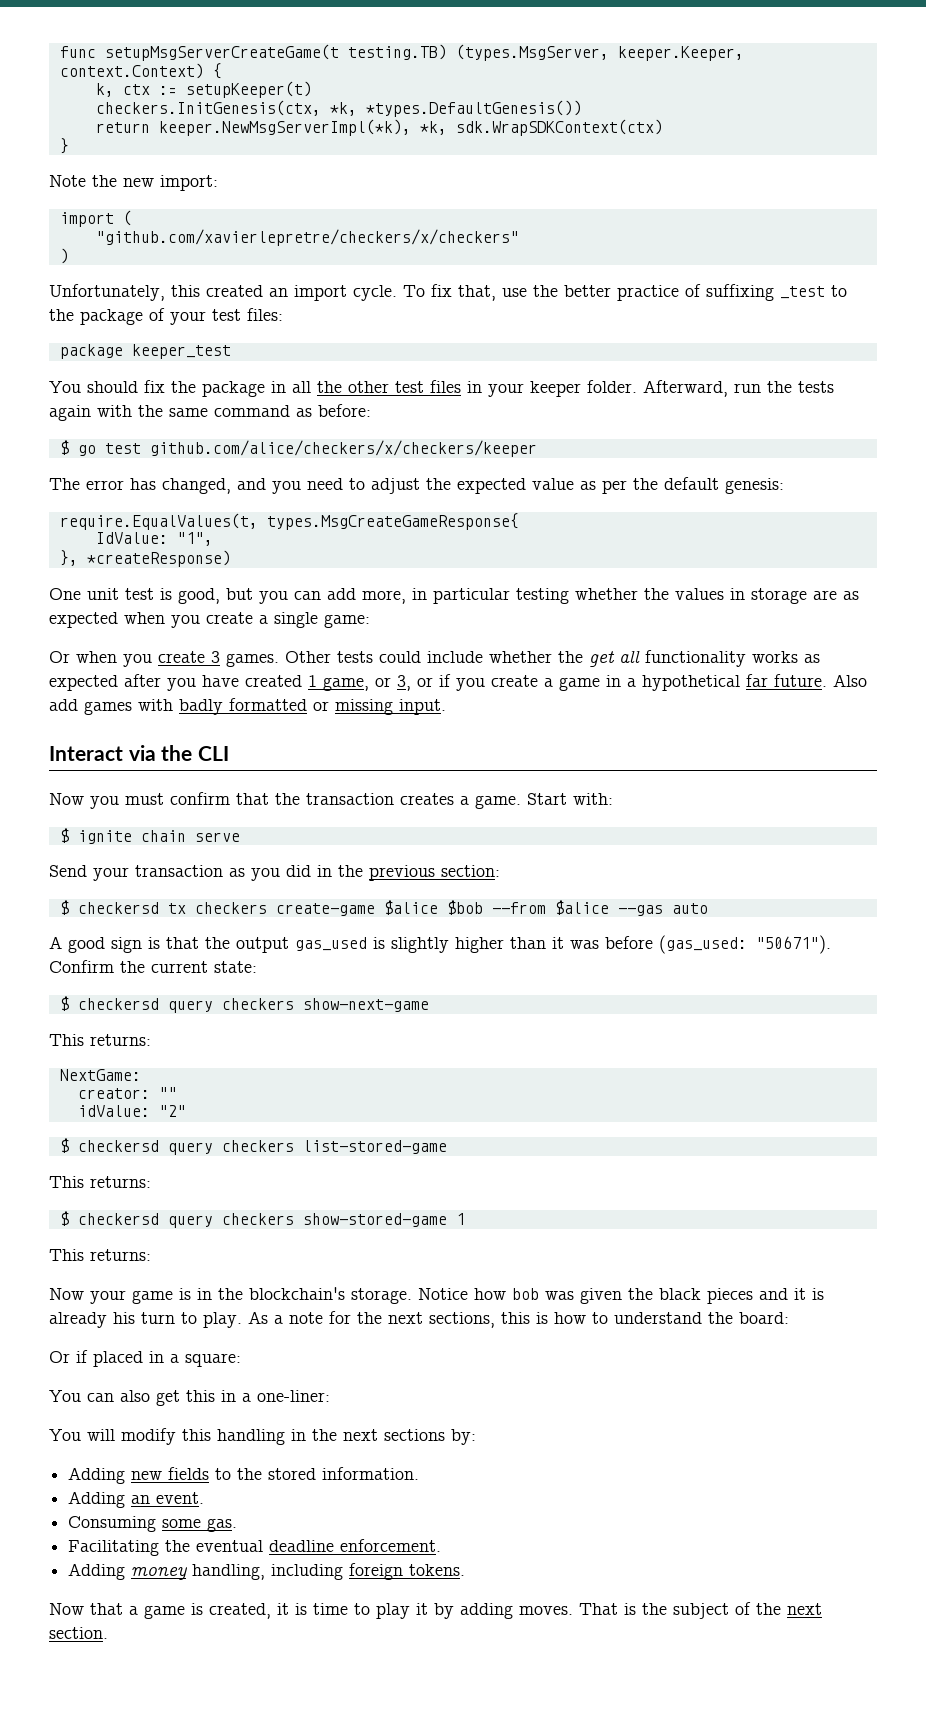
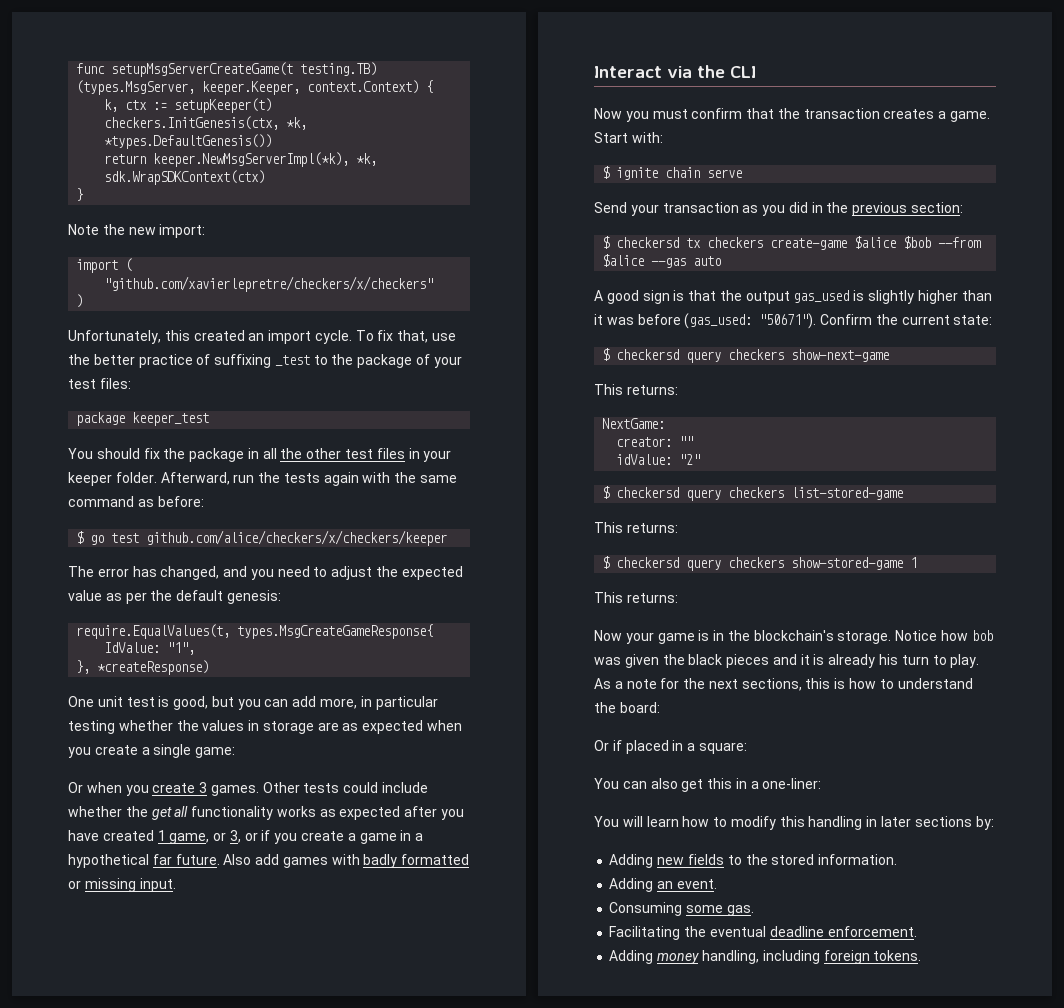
(115, 1435) none -> [646,816,728,827] learn how to
[312,1429,378,1441] the next -> [881,816,912,827] later
[49,1602,822,1619] [49,1627,108,1639] // Now that a game is created, it is time to play it by adding moves. That is the subject of the next section. -> (922, 955) none

